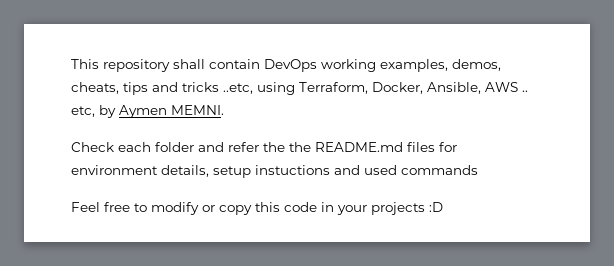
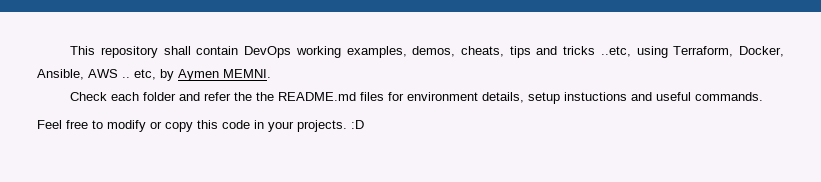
[364,165,478,175] used commands -> [656,92,764,101] useful commands.
[371,202,425,215] projects -> [297,120,347,132] projects.

